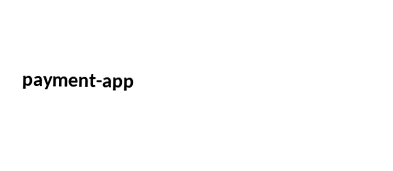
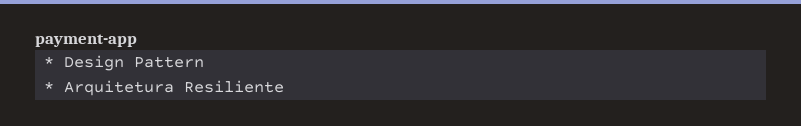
(135, 81) none -> [43,55,204,71] [43,80,284,96] // * Design Pattern // * Arquitetura Resiliente

